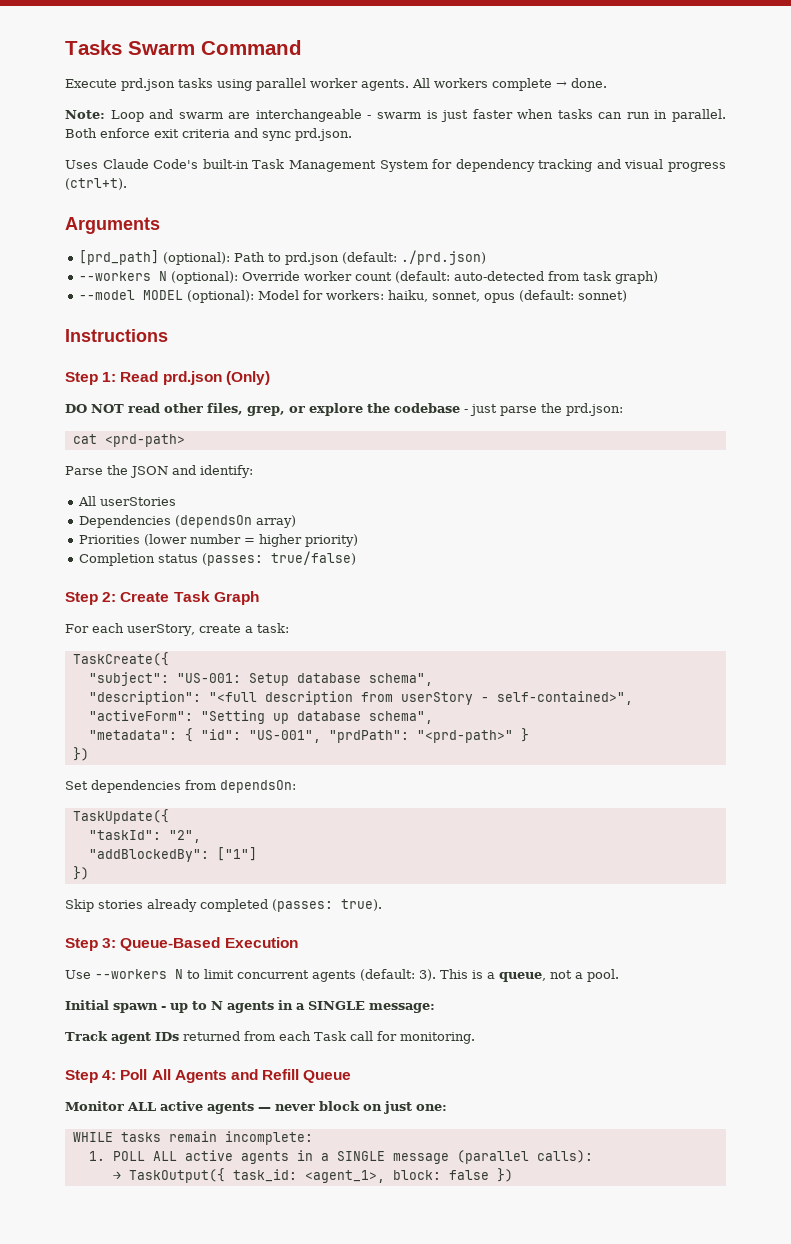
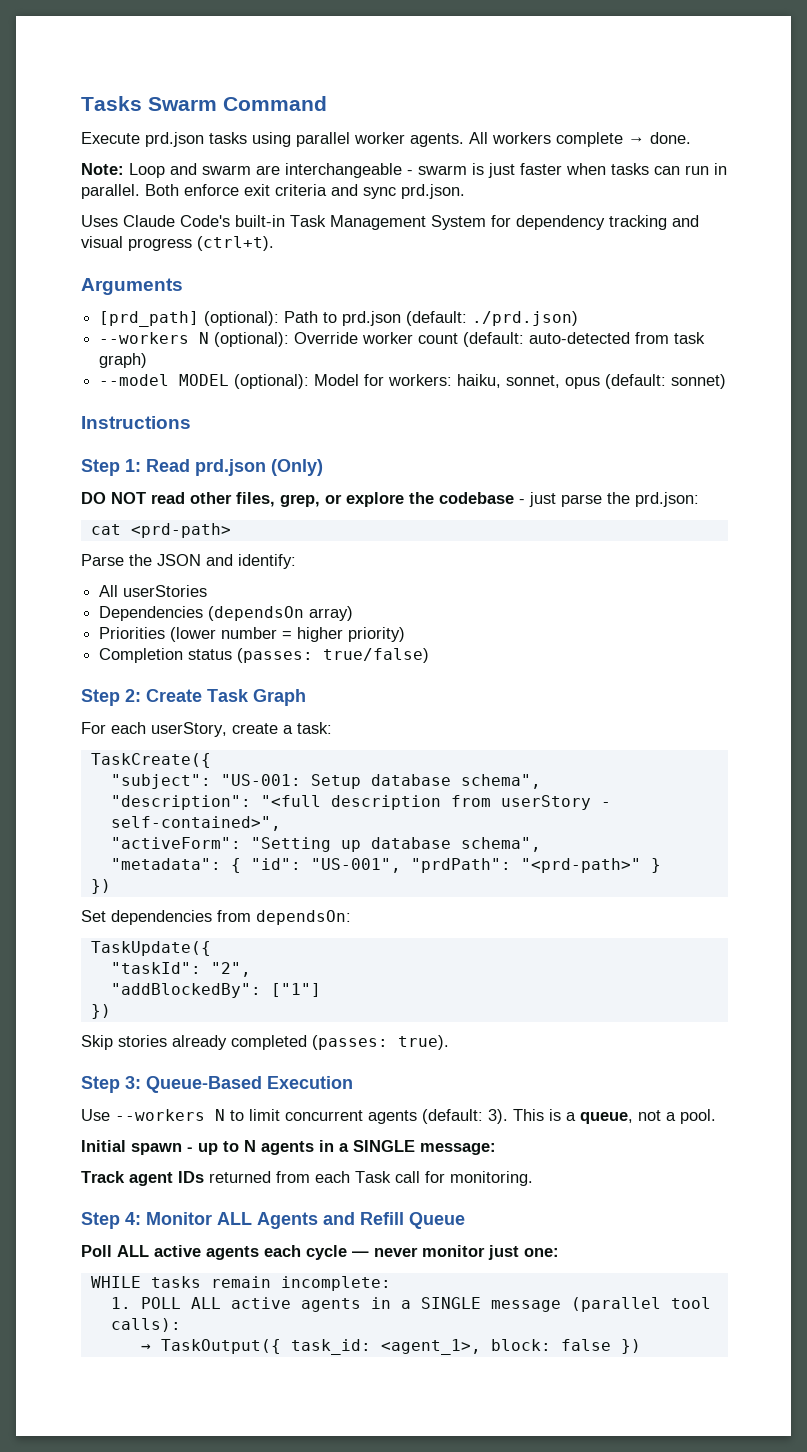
[120,1069,171,1080] Poll All -> [146,1212,252,1225] Monitor ALL
[65,1101,382,1114] Monitor ALL active agents — never block on -> [81,1245,485,1260] Poll ALL active agents each cycle — never monitor
(529, 1157) none -> [670,1297,711,1309] tool

